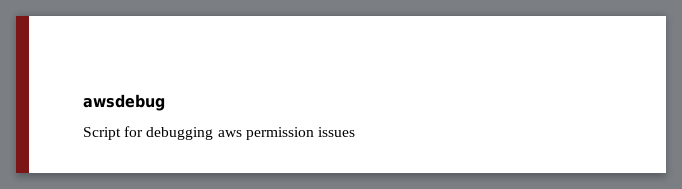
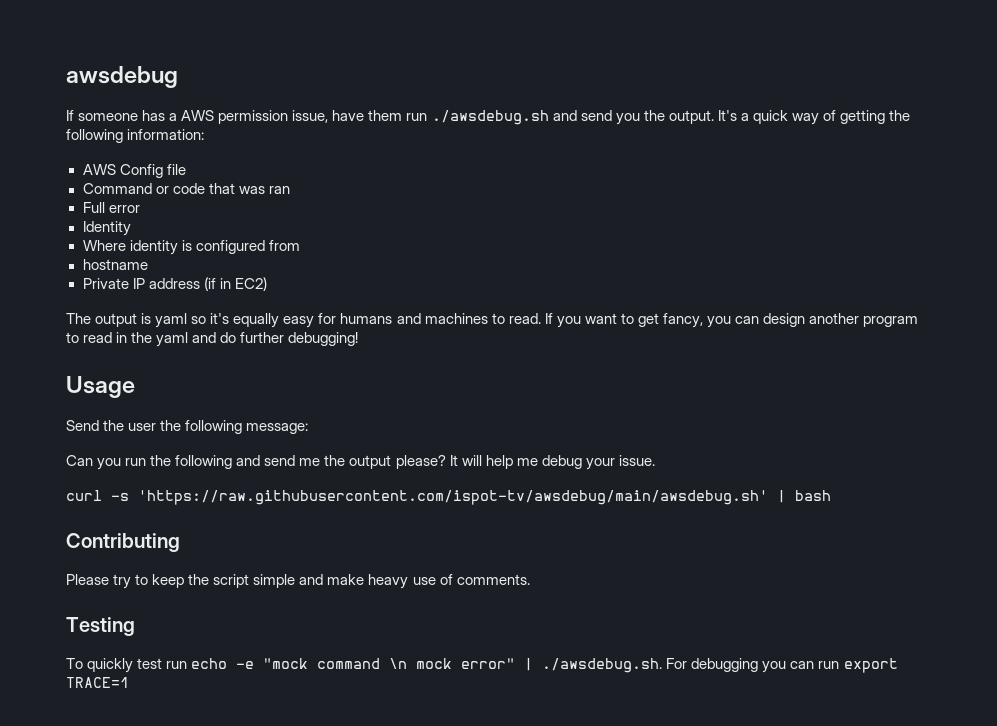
[83,126,355,140] Script for debugging aws permission issues -> [66,110,911,125] [66,129,205,143] [82,164,186,178] [82,183,290,194] [82,202,140,213] [82,221,131,236] [82,240,300,255] [82,259,148,270] [82,277,267,291] [66,313,919,328] [66,332,359,347] [66,376,135,398] [66,420,309,434] [66,455,655,470] [66,490,831,505] [66,533,180,552] [66,574,530,589] [66,617,135,636] [66,658,898,673] [66,677,129,688] If someone has a AWS permission issue, have them run ./awsdebug.sh and send you the output. It's a quick way of getting the following information: // AWS Config file // Command or code that was ran // Full error // Identity // Where identity is configured from // hostname // Private IP address (if in EC2) // The output is yaml so it's equally easy for humans and machines to read. If you want to get fancy, you can design another program to read in the yaml and do further debugging! // Usage // Send the user the following message: // Can you run the following and send me the output please? It will help me debug your issue. // curl -s 'https://raw.githubusercontent.com/ispot-tv/awsdebug/main/awsdebug.sh' | bash // Contributing // Please try to keep the script simple and make heavy use of comments. // Testing // To quickly test run echo -e "mock command \n mock error" | ./awsdebug.sh. For debugging you can run export TRACE=1

